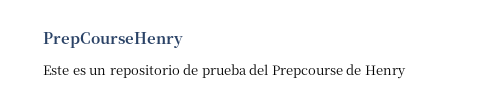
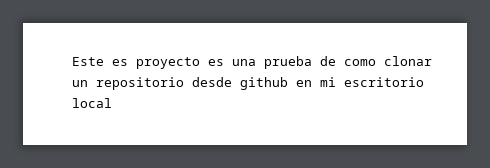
[43,32,183,48] PrepCourseHenry // -> (72, 61) none
[89,64,406,79] un repositorio de prueba del Prepcourse de Henry -> [136,56,432,69] [72,77,424,90] [72,98,112,108] proyecto es una prueba de como clonar un repositorio desde github en mi escritorio local

